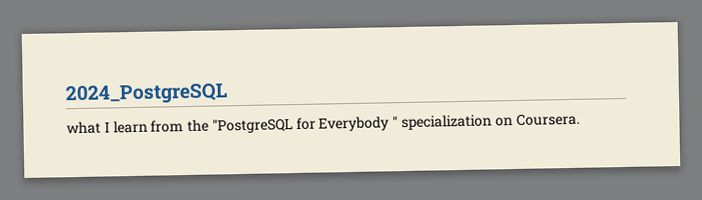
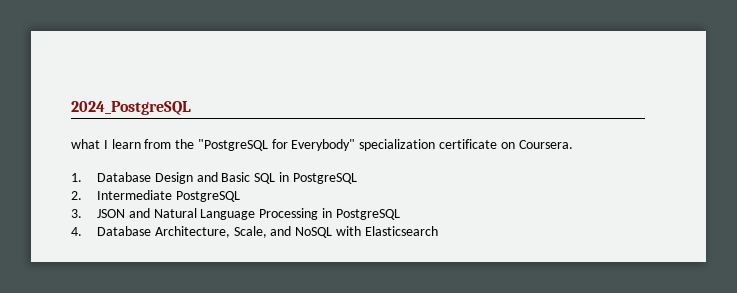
[318,114,493,132] Everybody " specialization -> [291,139,498,151] Everybody" specialization certificate
(580, 119) none -> [71,172,357,184] [71,190,240,202] [71,208,400,220] [71,226,438,238] // 1. Database Design and Basic SQL in PostgreSQL // 2. Intermediate PostgreSQL // 3. JSON and Natural Language Processing in PostgreSQL // 4. Database Architecture, Scale, and NoSQL with Elasticsearch

